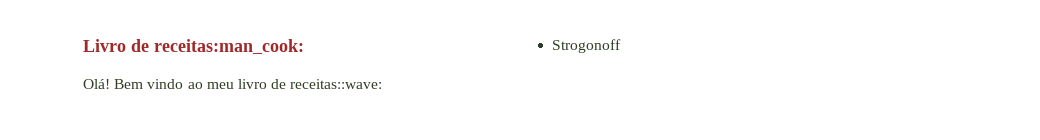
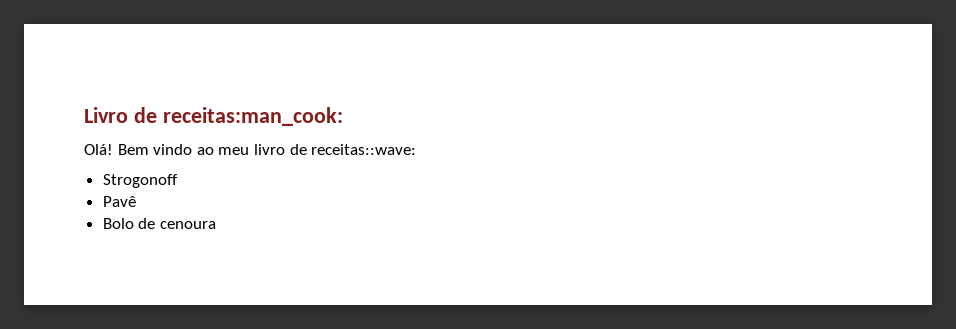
(622, 46) none -> [102,196,136,207] [102,218,216,229] // Pavê // Bolo de cenoura

